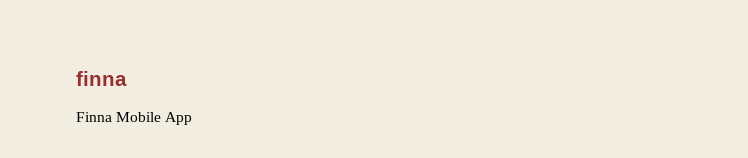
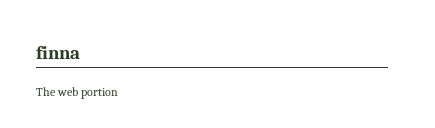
[76,112,193,125] Finna Mobile App -> [36,87,119,99] The web portion

